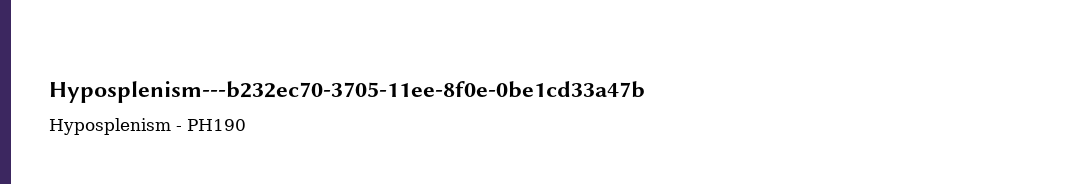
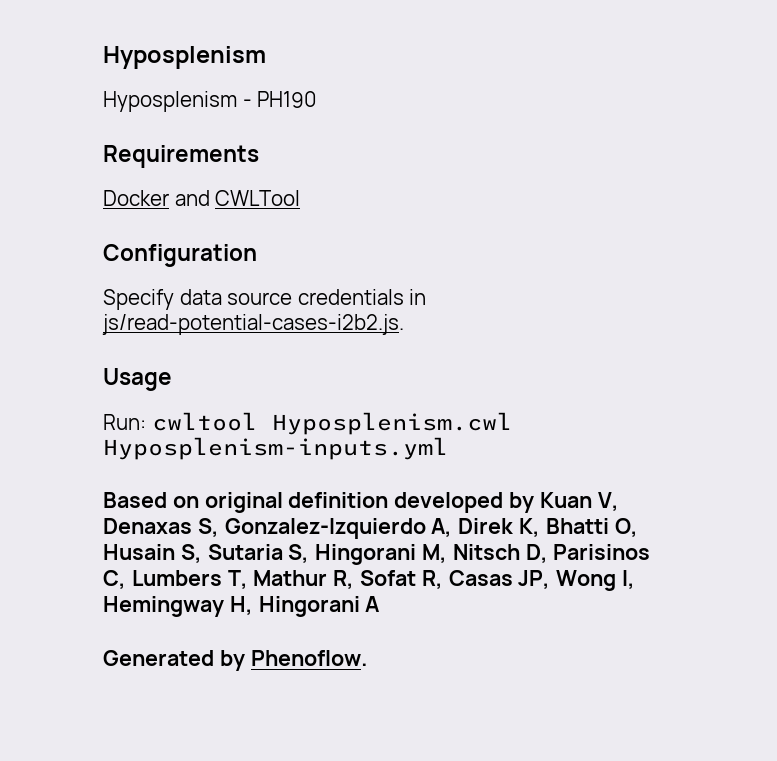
[49,81,645,103] Hyposplenism---b232ec70-3705-11ee-8f0e-0be1cd33a47b -> [103,46,266,69] Hyposplenism
(246, 125) none -> [103,145,259,168] [103,190,301,206] [103,244,257,267] [103,289,427,310] [102,314,404,335] [103,368,172,391] [103,412,512,435] [103,437,448,460] [103,492,619,513] [103,518,638,539] [103,544,651,565] [103,570,636,591] [103,596,380,617] [103,650,368,671] // Requirements // Docker and CWLTool // Configuration // Specify data source credentials in js/read-potential-cases-i2b2.js. // Usage // Run: cwltool Hyposplenism.cwl Hyposplenism-inputs.yml // Based on original definition developed by Kuan V, Denaxas S, Gonzalez-Izquierdo A, Direk K, Bhatti O, Husain S, Sutaria S, Hingorani M, Nitsch D, Parisinos C, Lumbers T, Mathur R, Sofat R, Casas JP, Wong I, Hemingway H, Hingorani A // Generated by Phenoflow.

